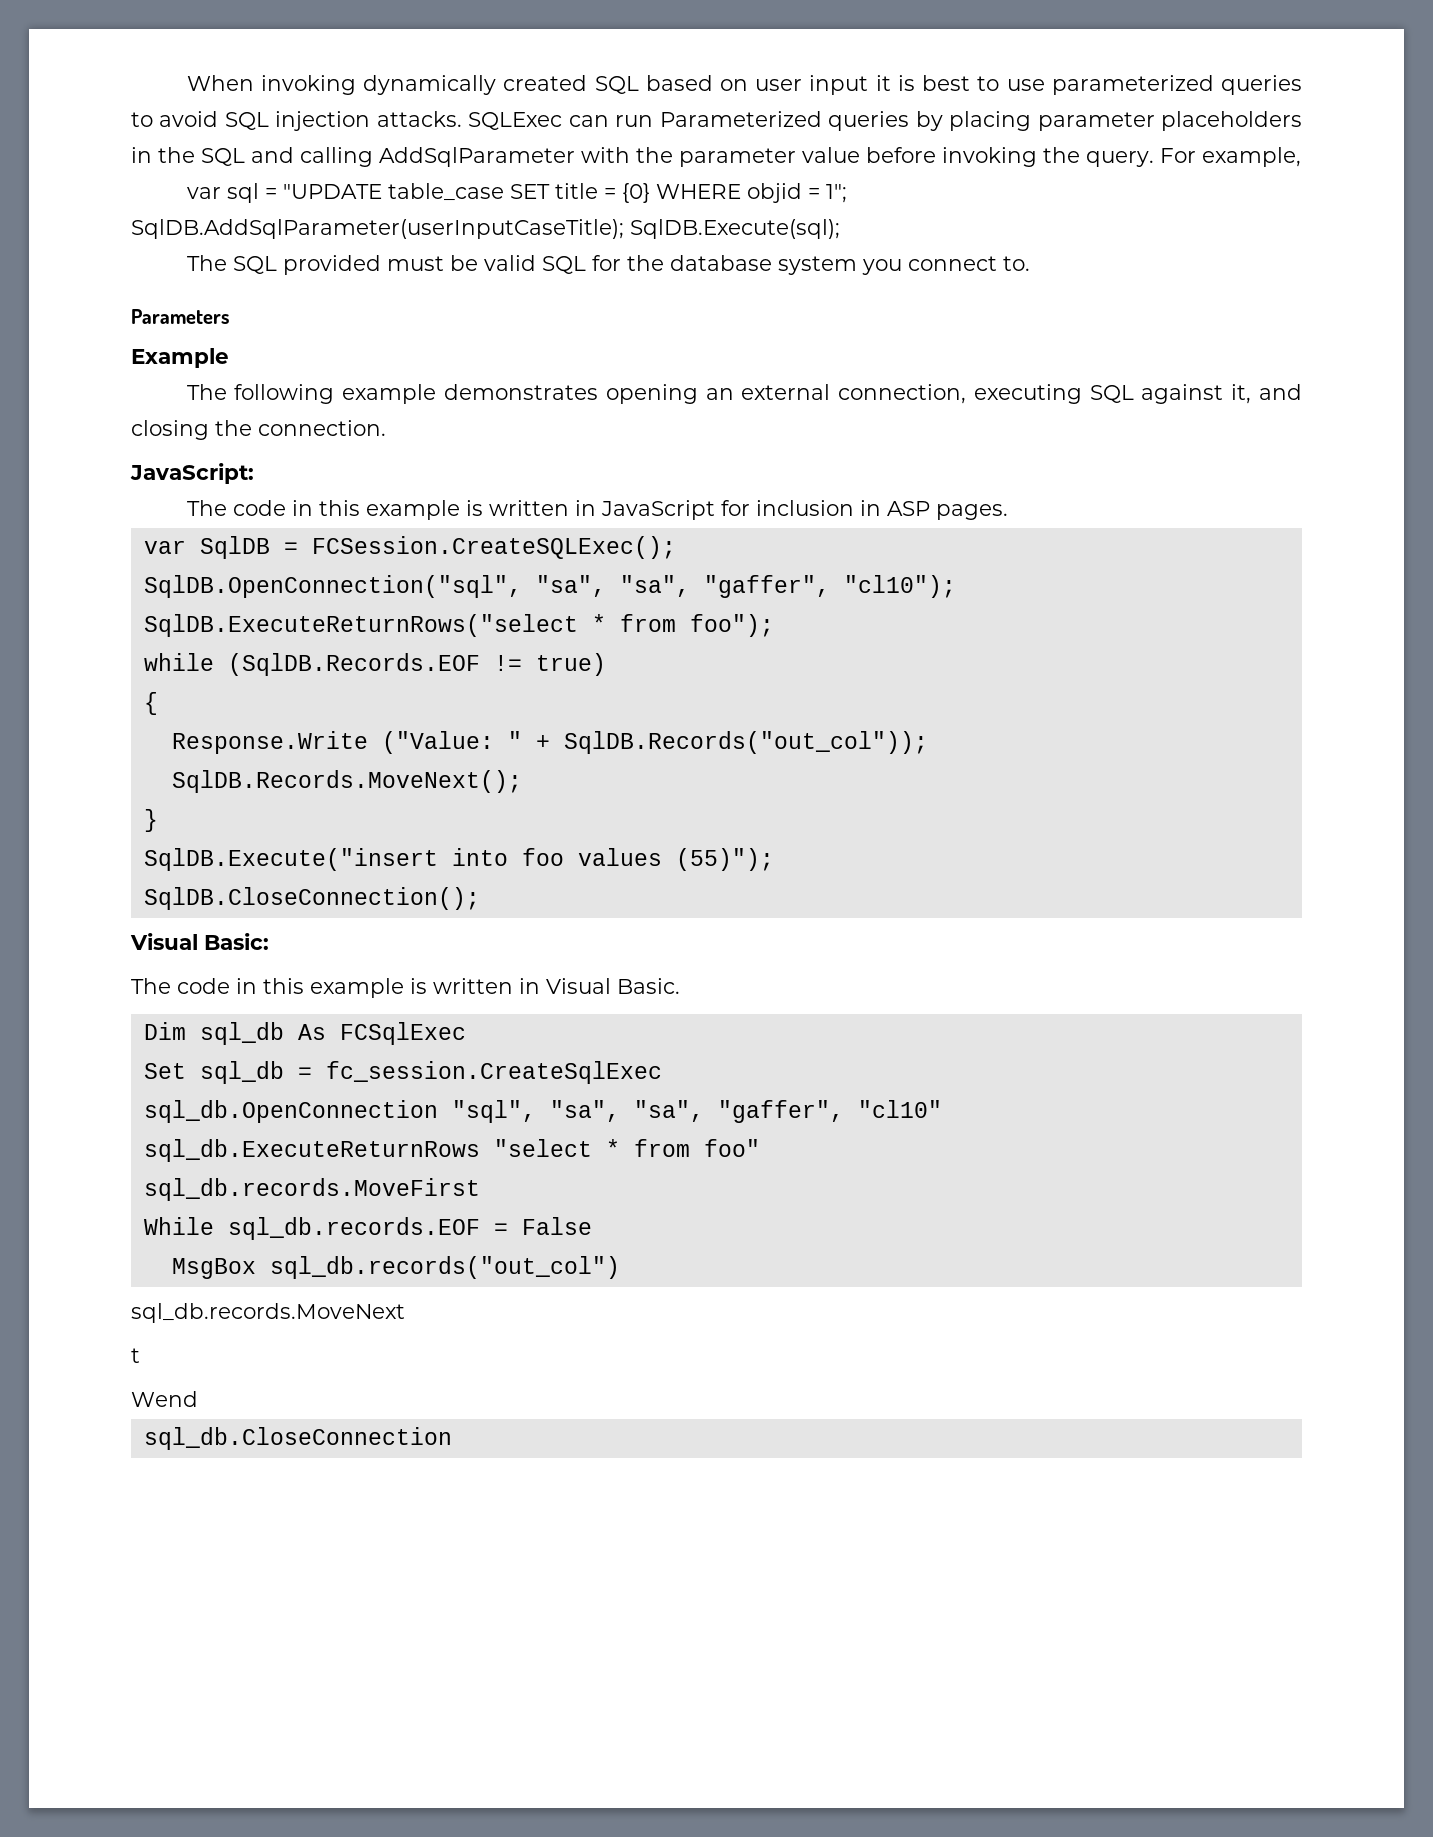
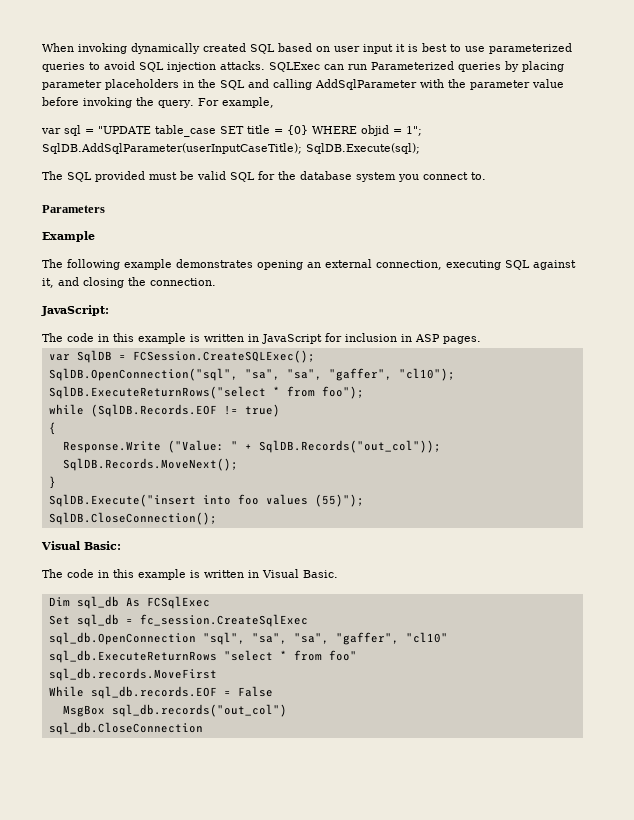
[131,1303,405,1323] [131,1348,140,1363] [131,1391,198,1407] // sql_db.records.MoveNext // t // Wend -> (287, 710) none

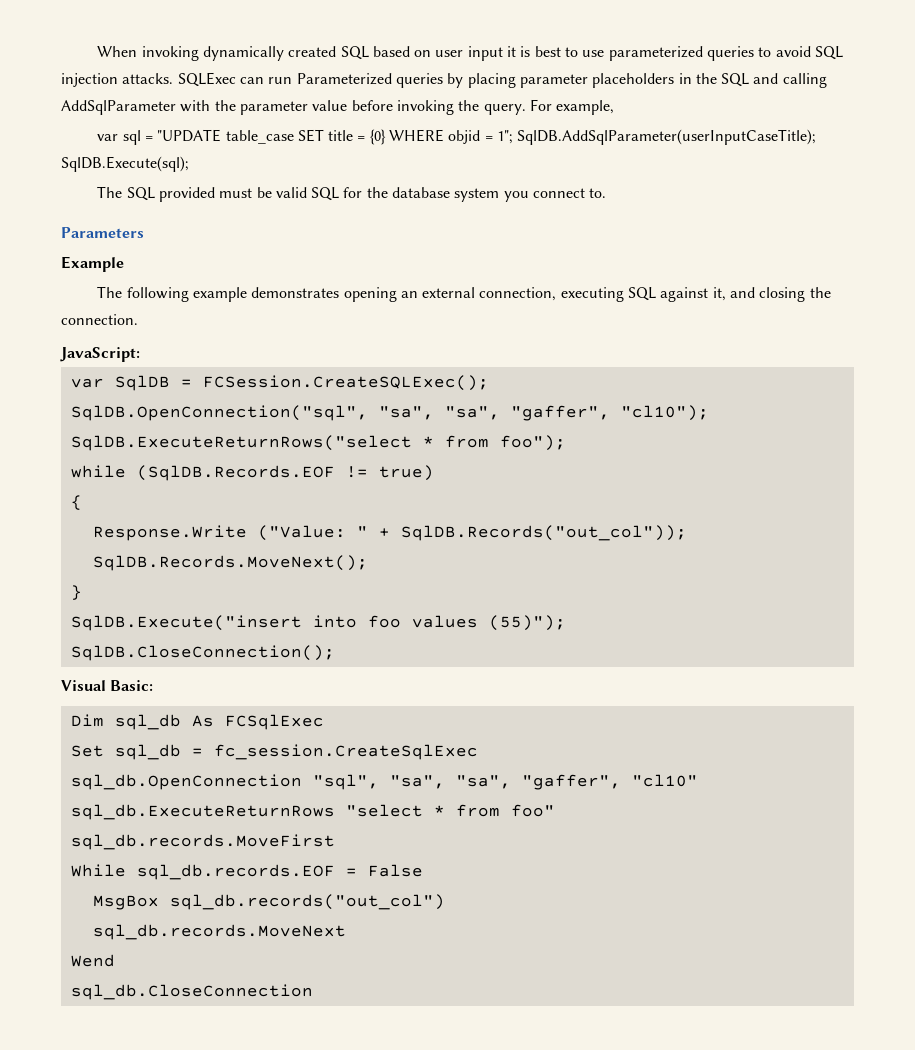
[42,333,481,344] // The code in this example is written in JavaScript for inclusion in ASP pages. -> (140, 354) none
[42,569,338,580] // The code in this example is written in Visual Basic. -> (154, 685) none
(287, 710) none -> [92,924,346,940] [70,954,115,967] // sql_db.records.MoveNext // Wend

